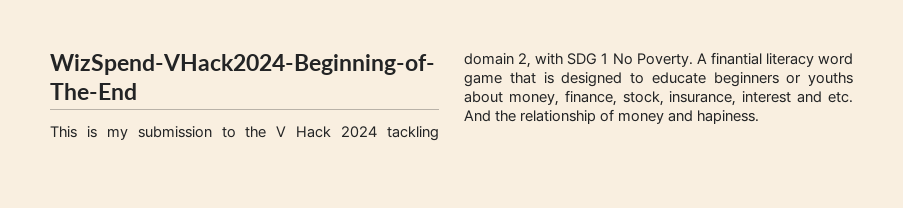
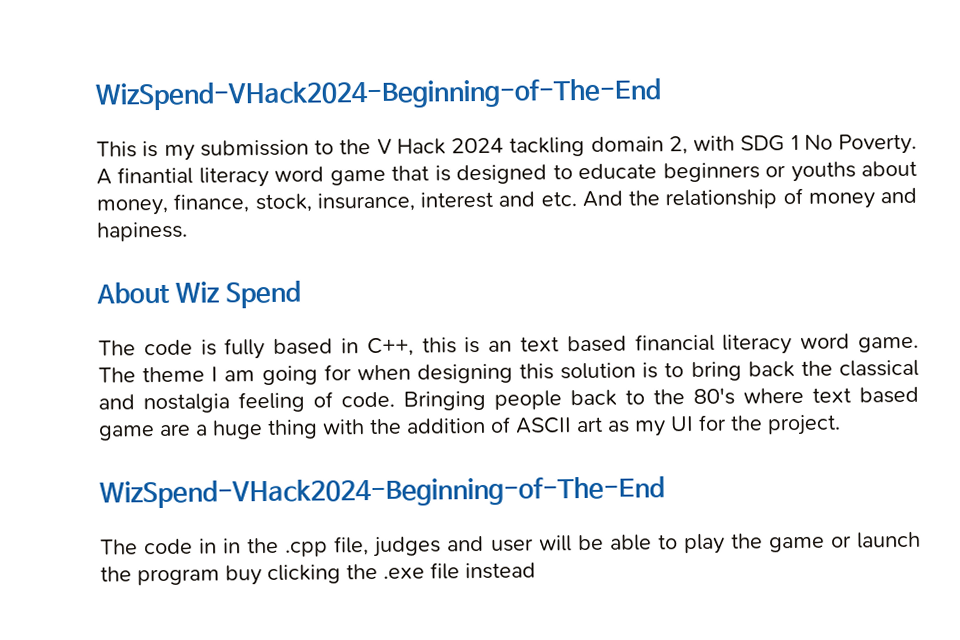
(760, 117) none -> [96,280,302,309] [98,333,919,360] [98,359,919,386] [98,386,919,414] [98,414,841,441] [99,476,665,509] [100,531,921,558] [100,562,536,586] // About Wiz Spend // The code is fully based in C++, this is an text based financial literacy word game. The theme I am going for when designing this solution is to bring back the classical and nostalgia feeling of code. Bringing people back to the 80's where text based game are a huge thing with the addition of ASCII art as my UI for the project. // WizSpend-VHack2024-Beginning-of-The-End // The code in in the .cpp file, judges and user will be able to play the game or launch the program buy clicking the .exe file instead

